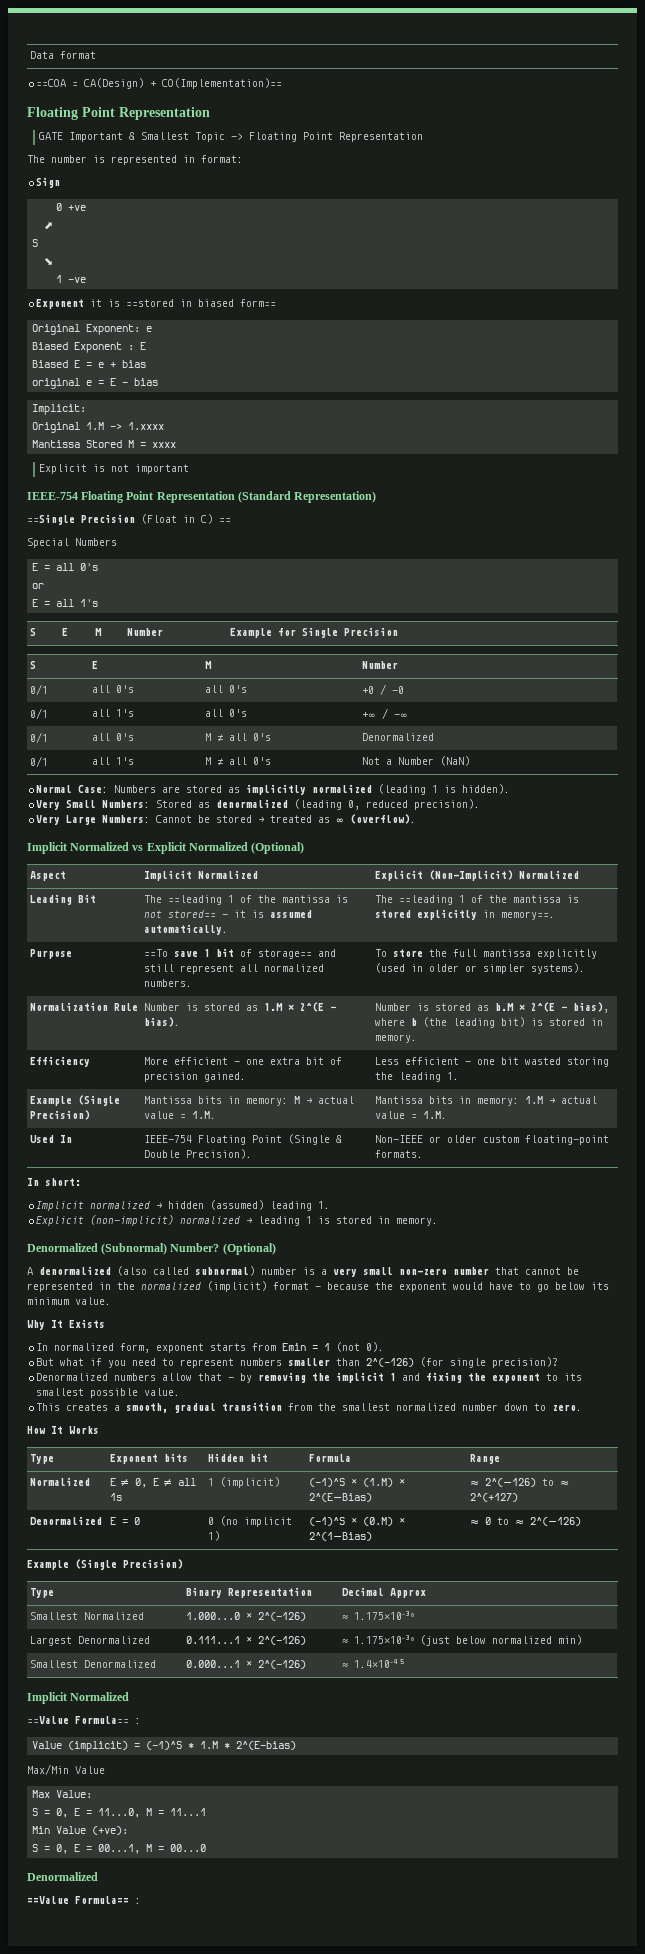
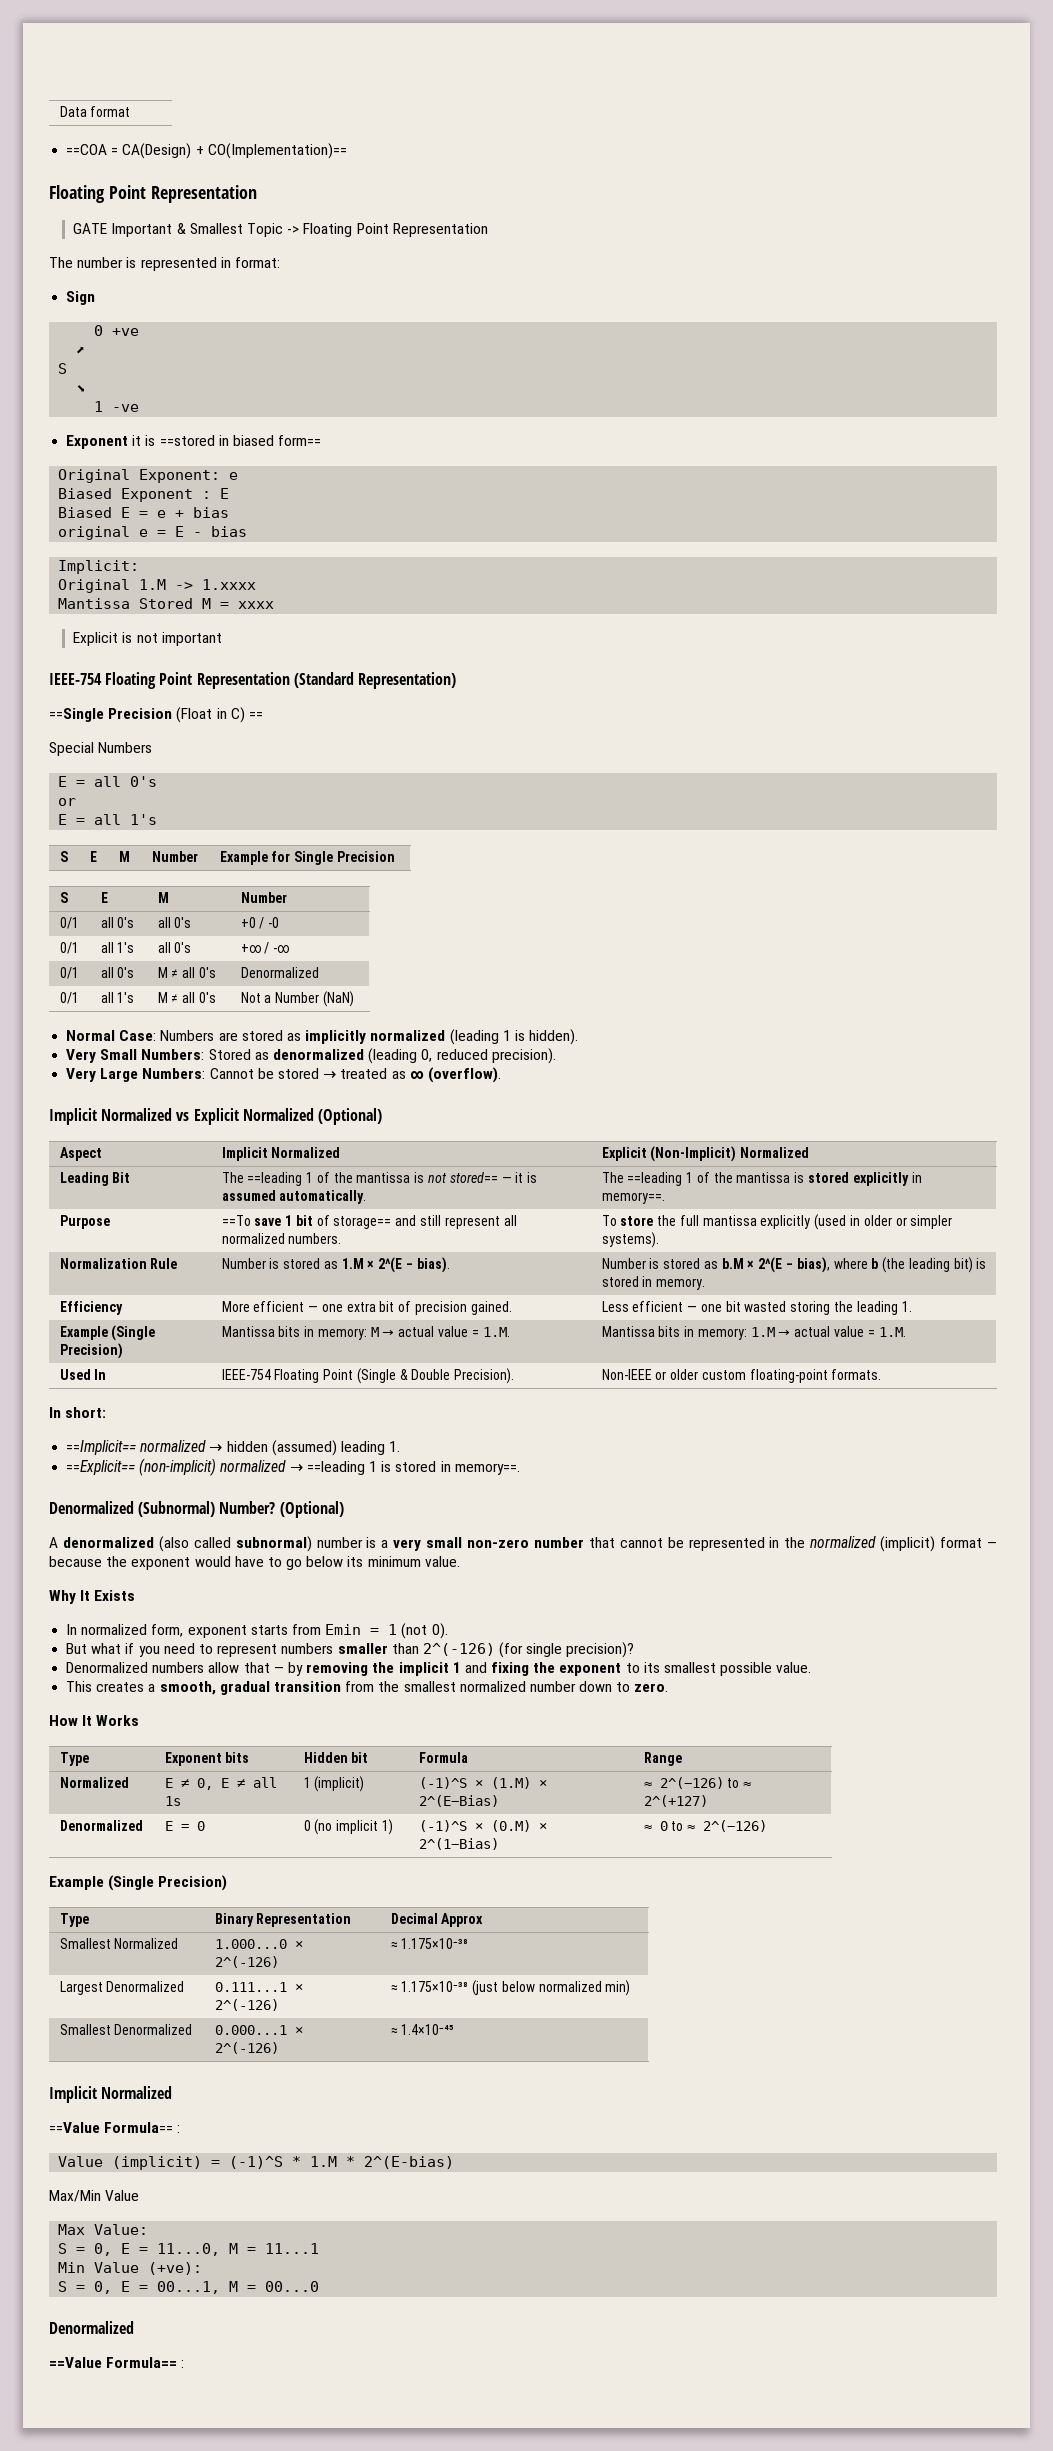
[36,1201,85,1211] Implicit -> [66,1440,137,1455] ==Implicit==
[36,1216,85,1226] Explicit -> [66,1460,136,1475] ==Explicit==
[258,1216,301,1226] leading -> [306,1461,365,1475] ==leading
[396,1217,439,1226] memory. -> [454,1463,520,1475] memory==.

